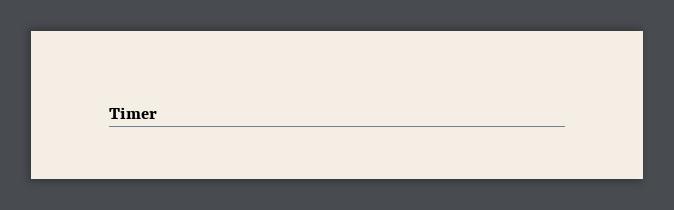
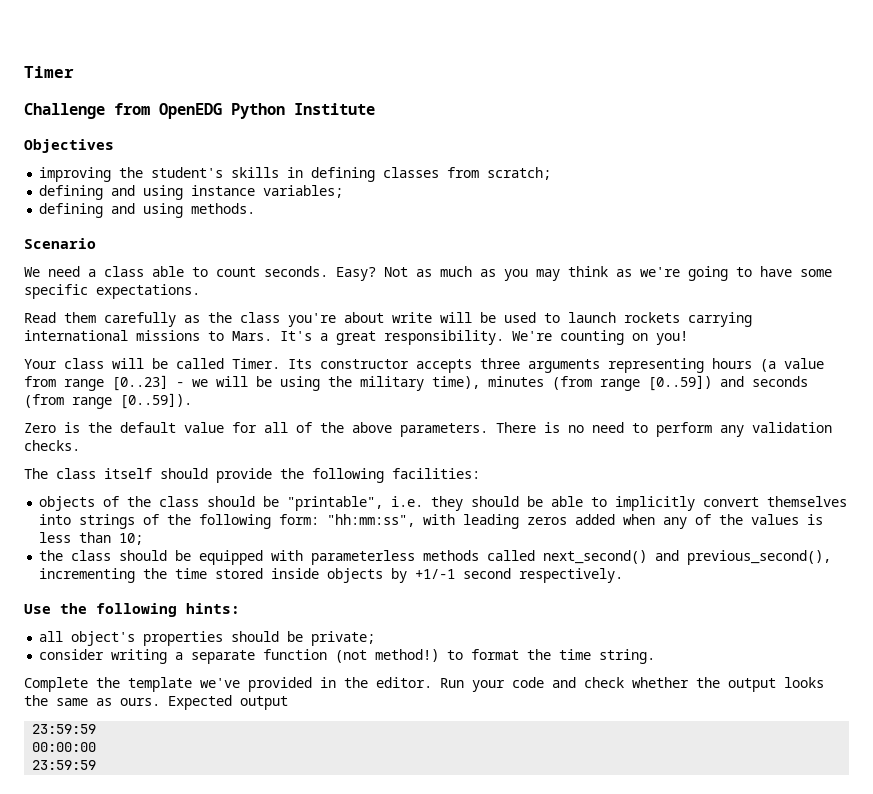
(157, 113) none -> [24,103,375,119] [24,139,114,153] [39,167,552,182] [39,185,344,200] [39,203,256,218] [24,238,96,249] [24,266,832,281] [24,284,200,299] [24,312,752,327] [24,330,688,345] [24,358,824,373] [24,375,808,391] [24,393,192,409] [24,422,832,437] [24,440,80,451] [24,468,480,483] [39,496,848,511] [39,514,824,529] [39,532,144,545] [39,550,832,565] [39,568,624,583] [24,603,240,617] [39,631,376,646] [39,649,656,664] [24,677,824,692] [24,695,288,710] [32,724,97,734] [32,742,97,752] [32,760,97,770] // Challenge from OpenEDG Python Institute // Objectives // improving the student's skills in defining classes from scratch; // defining and using instance variables; // defining and using methods. // Scenario // We need a class able to count seconds. Easy? Not as much as you may think as we're going to have some specific expectations. // Read them carefully as the class you're about write will be used to launch rockets carrying international missions to Mars. It's a great responsibility. We're counting on you! // Your class will be called Timer. Its constructor accepts three arguments representing hours (a value from range [0..23] - we will be using the military time), minutes (from range [0..59]) and seconds (from range [0..59]). // Zero is the default value for all of the above parameters. There is no need to perform any validation checks. // The class itself should provide the following facilities: // objects of the class should be "printable", i.e. they should be able to implicitly convert themselves into strings of the following form: "hh:mm:ss", with leading zeros added when any of the values is less than 10; // the class should be equipped with parameterless methods called next_second() and previous_second(), incrementing the time stored inside objects by +1/-1 second respectively. // Use the following hints: // all object's properties should be private; // consider writing a separate function (not method!) to format the time string. // Complete the template we've provided in the editor. Run your code and check whether the output looks the same as ours. Expected output // 23:59:59 // 00:00:00 // 23:59:59

